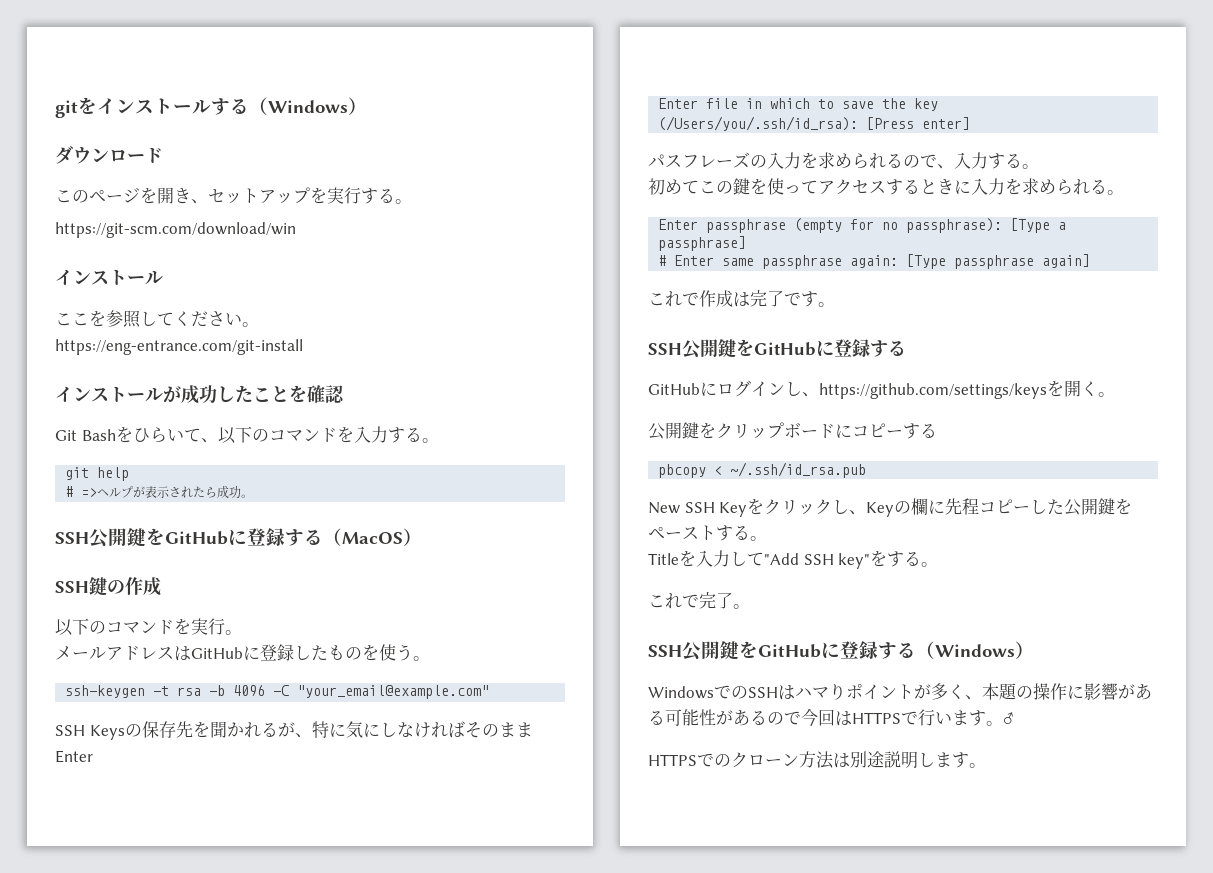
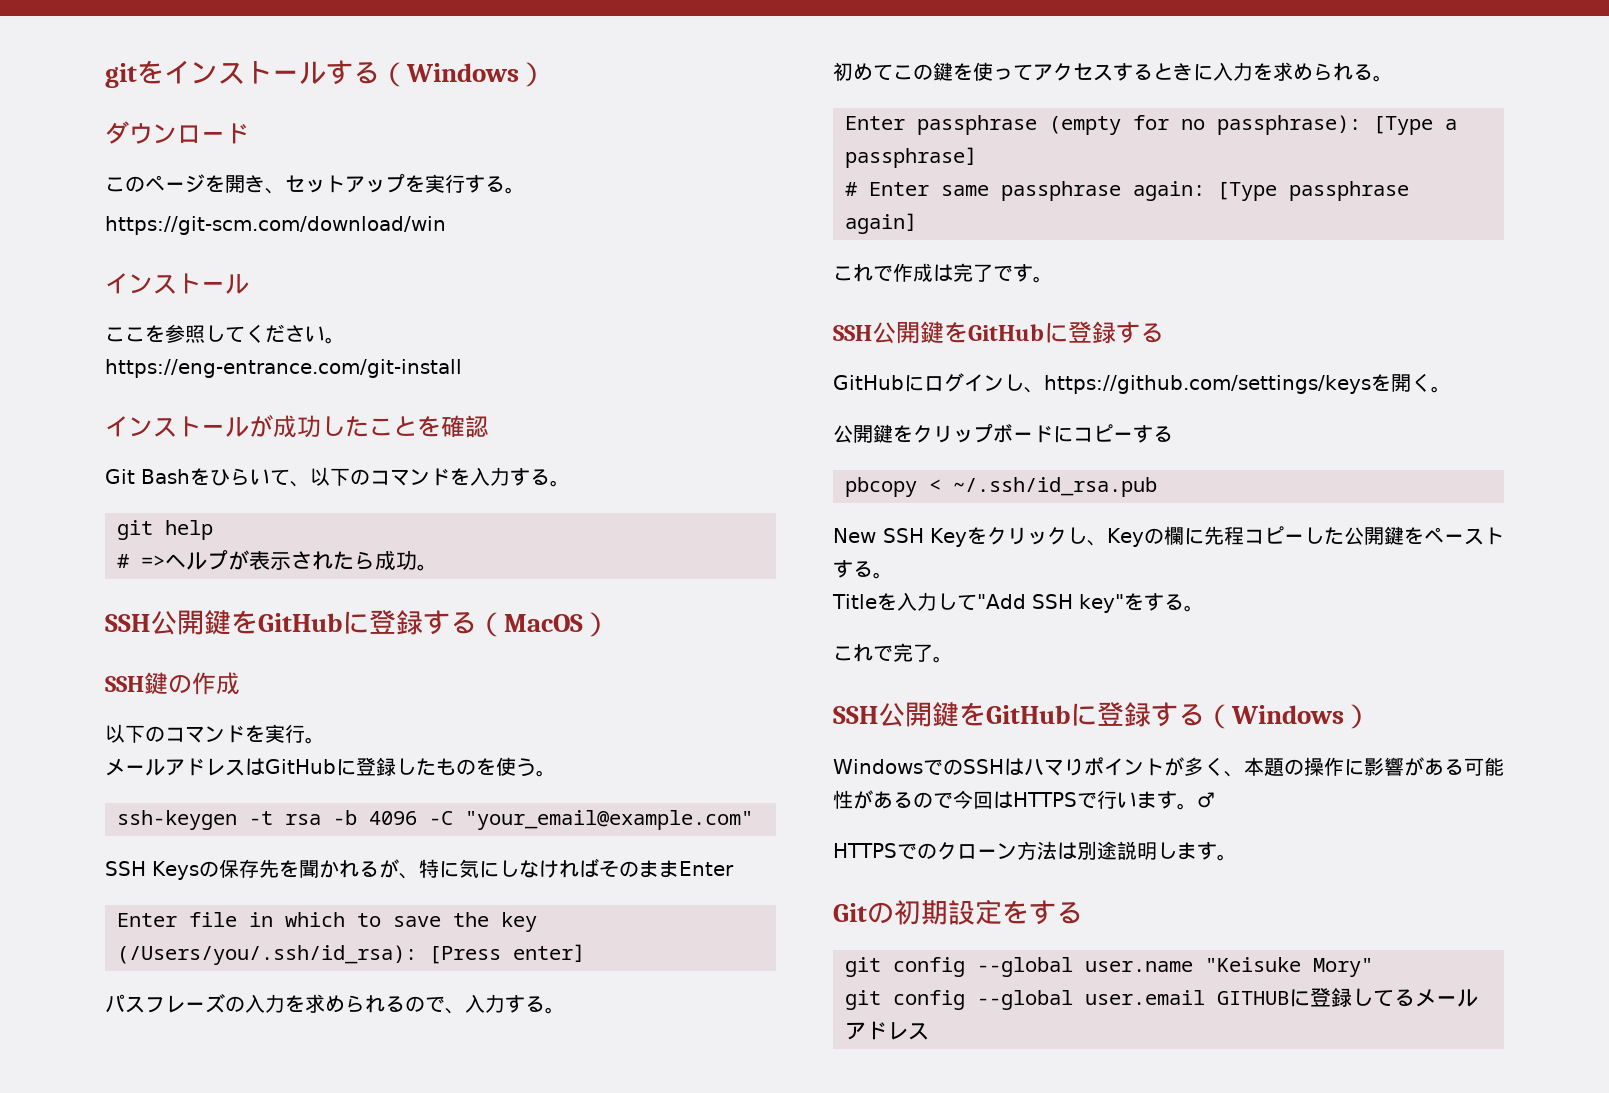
(986, 765) none -> [833,899,1083,925] [845,957,1373,977] [845,988,1478,1010] [845,1021,929,1040] // Gitの初期設定をする // git config --global user.name "Keisuke Mory" // git config --global user.email GITHUBに登録してるメールアドレス

